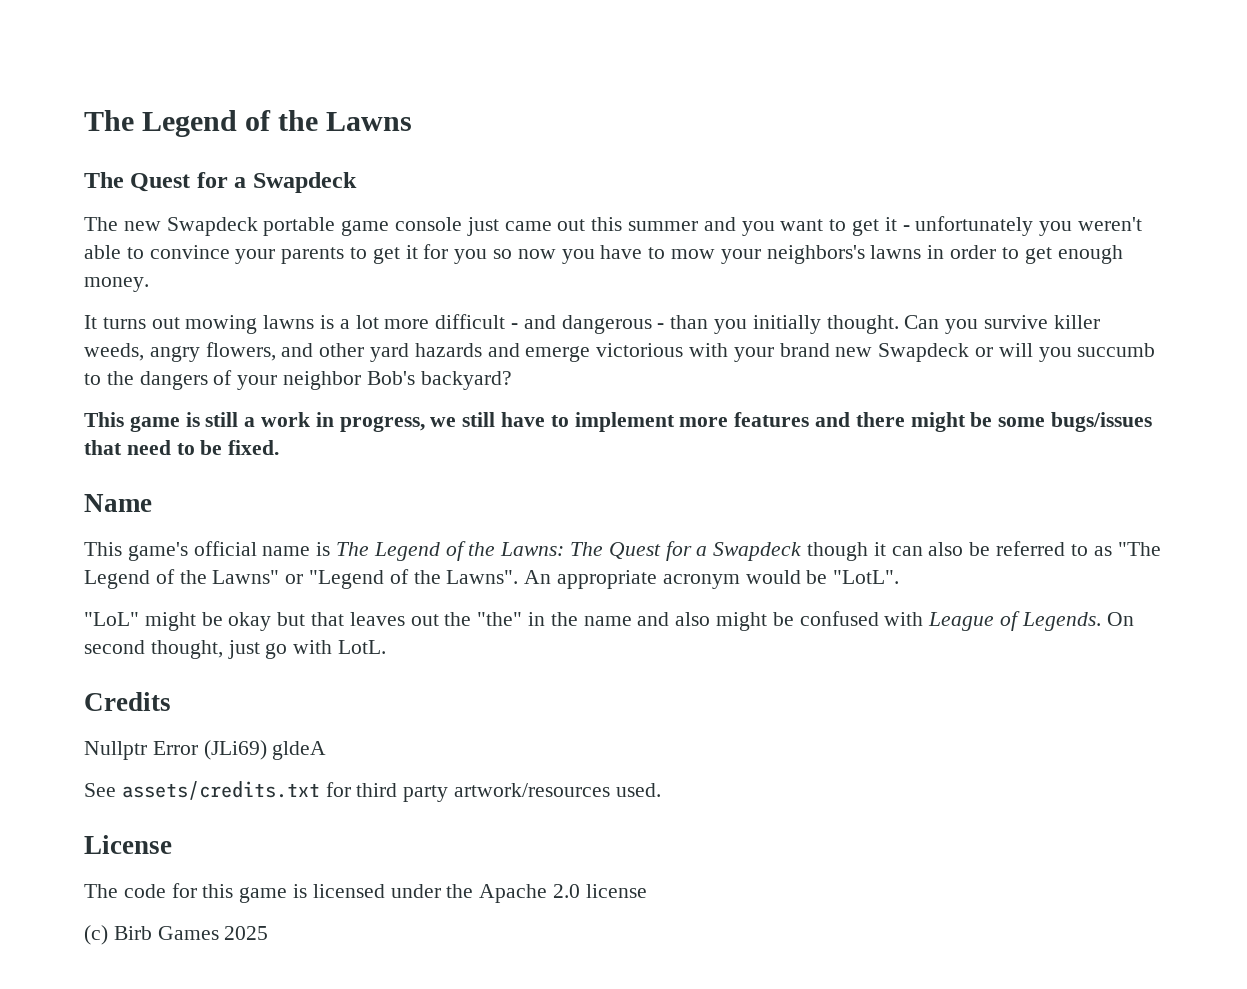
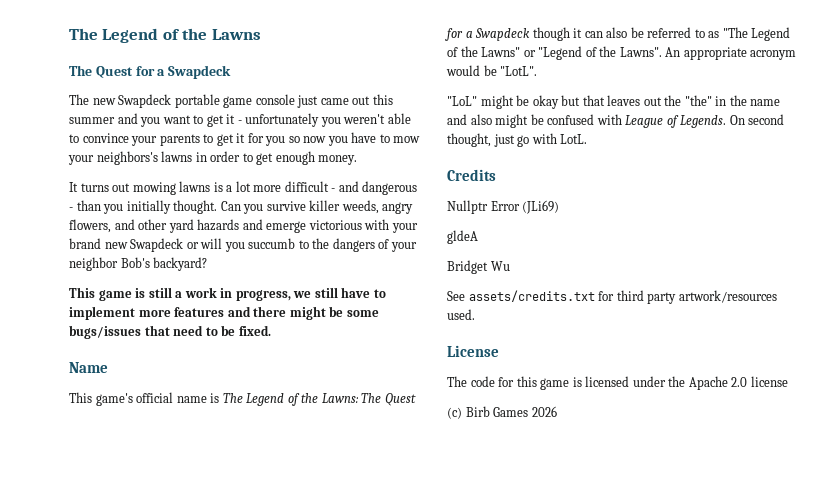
(267, 750) none -> (560, 207) //
(327, 750) none -> [447,260,510,274] // Bridget Wu
[224,926,269,940] 2025 -> [531,406,557,417] 2026

